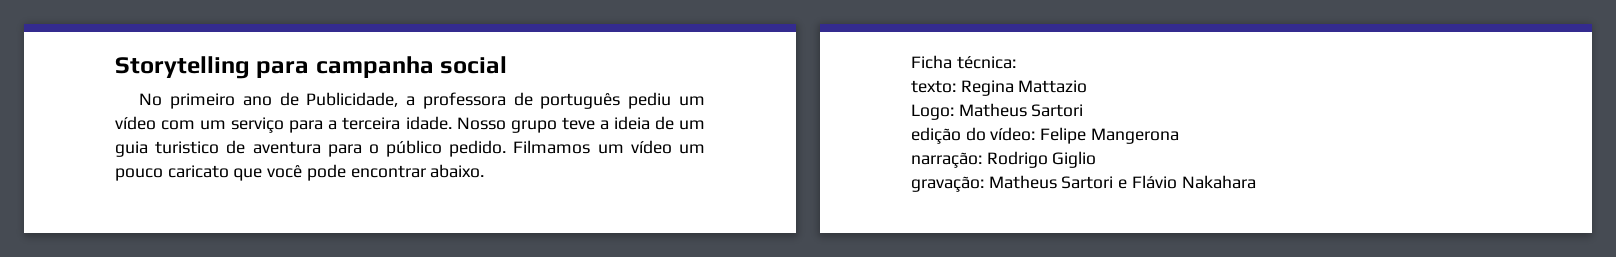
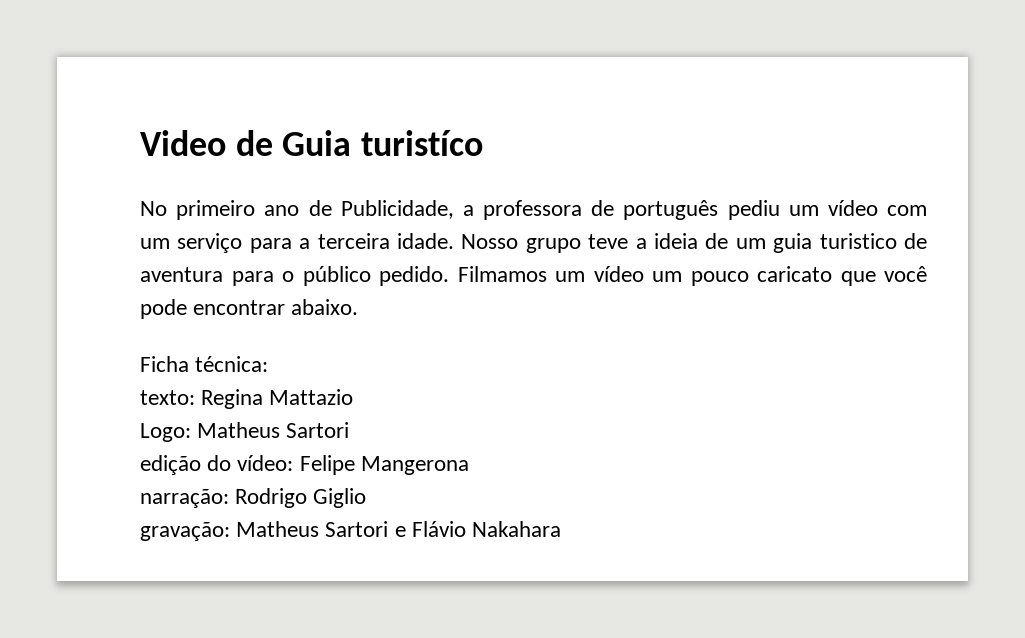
[115,56,508,79] Storytelling para campanha social -> [140,130,484,156] Video de Guia turistíco

